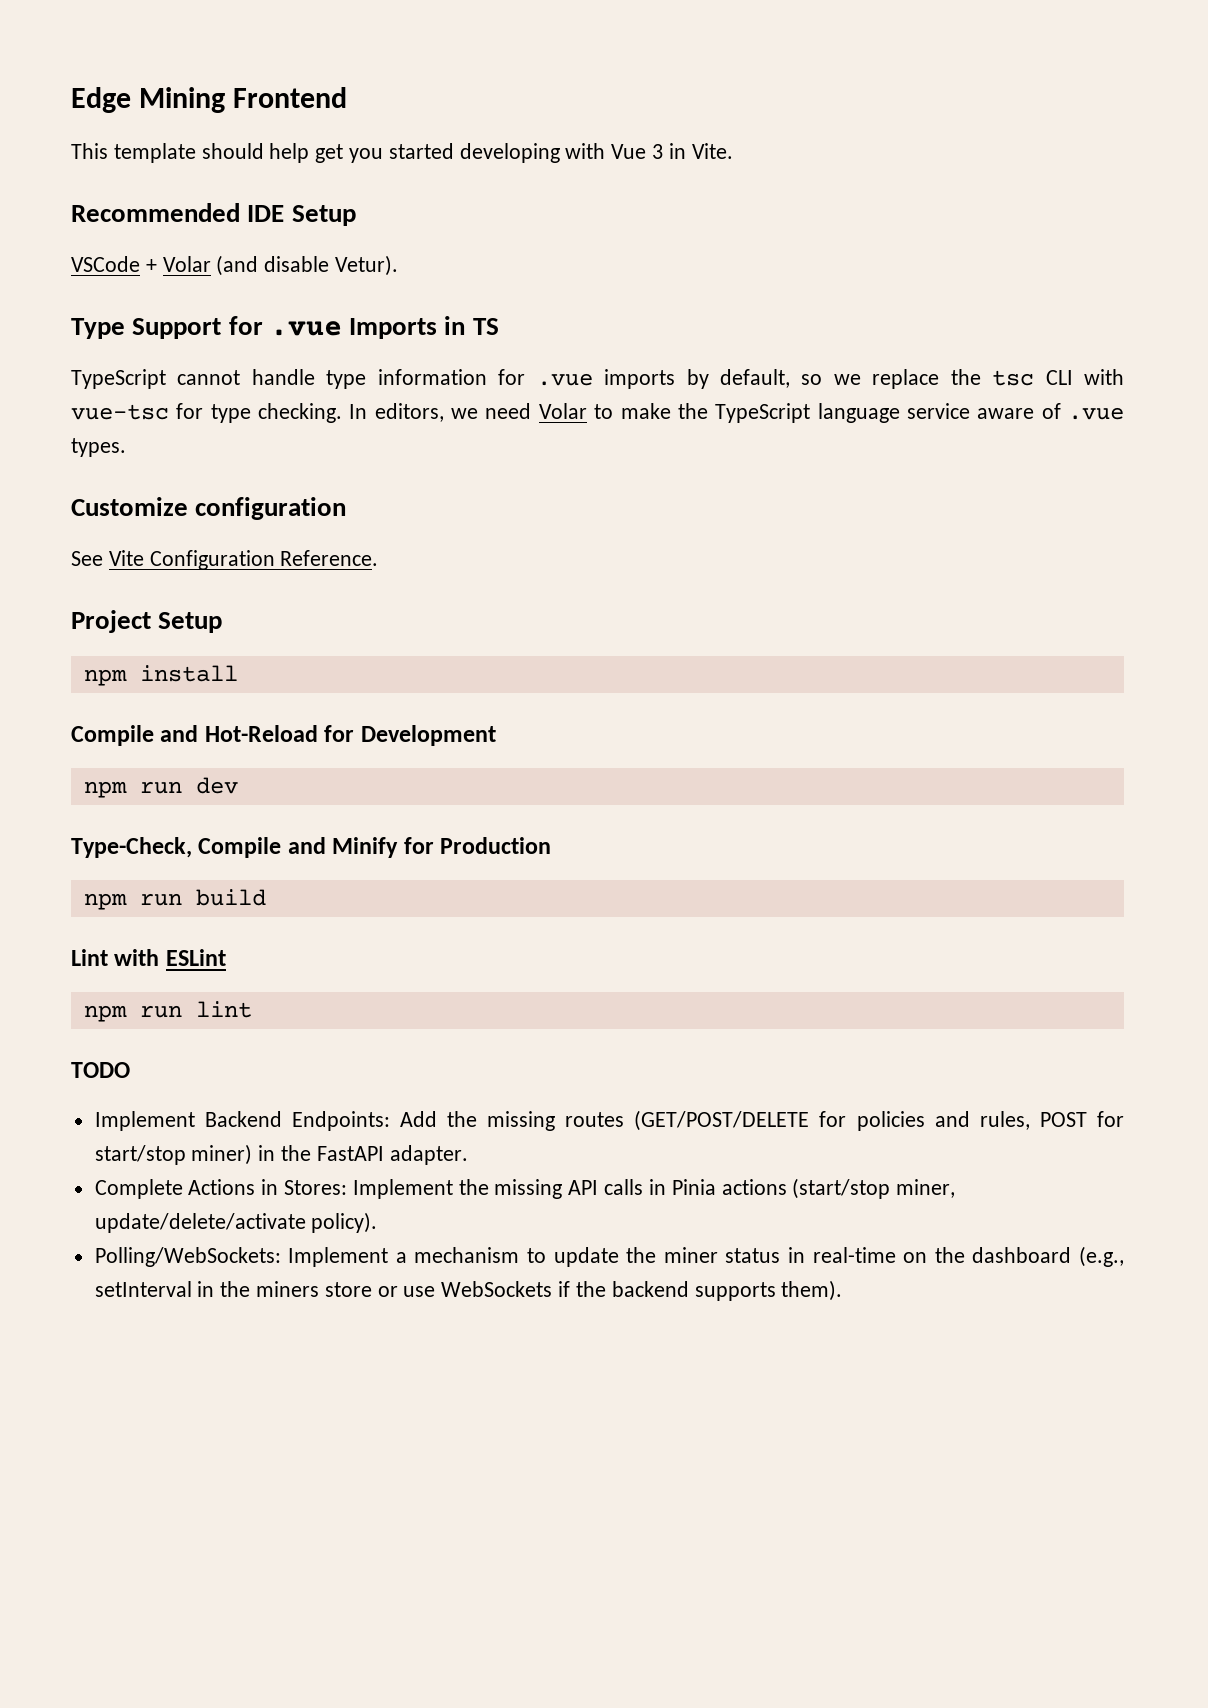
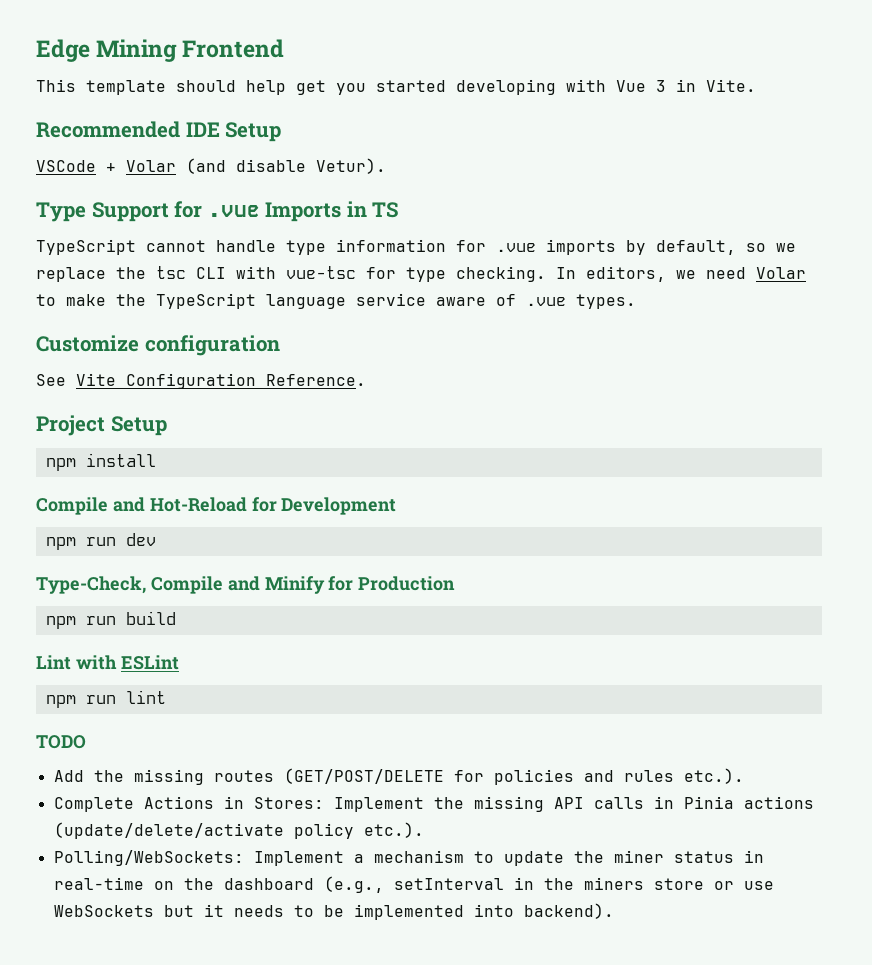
[94,1111,390,1131] Implement Backend Endpoints: -> (86, 742) none
[979,1111,1124,1130] [94,1144,468,1165] rules, POST for start/stop miner) in the FastAPI adapter. -> [623,768,744,784] rules etc.).
[792,1178,956,1199] [94,1212,378,1233] (start/stop miner, update/delete/activate policy). -> [53,822,424,839] (update/delete/activate policy etc.).
[558,1280,843,1301] if the backend supports them). -> [163,903,614,920] but it needs to be implemented into backend).

